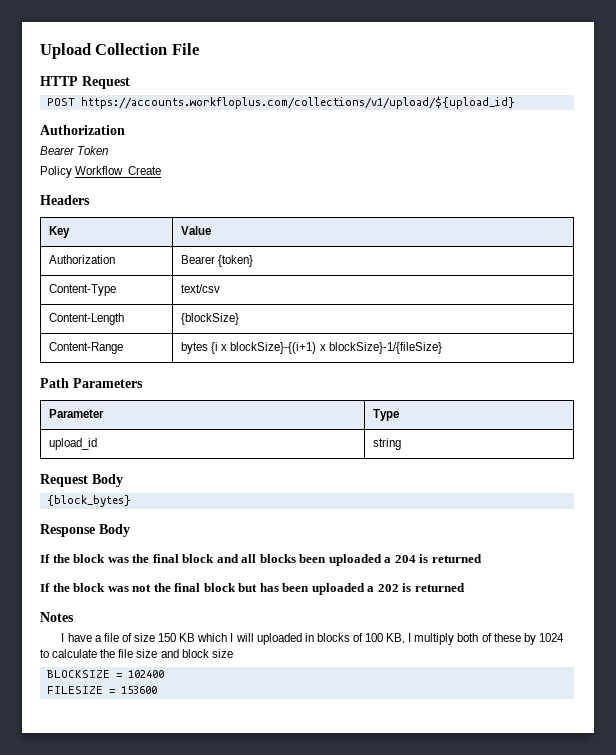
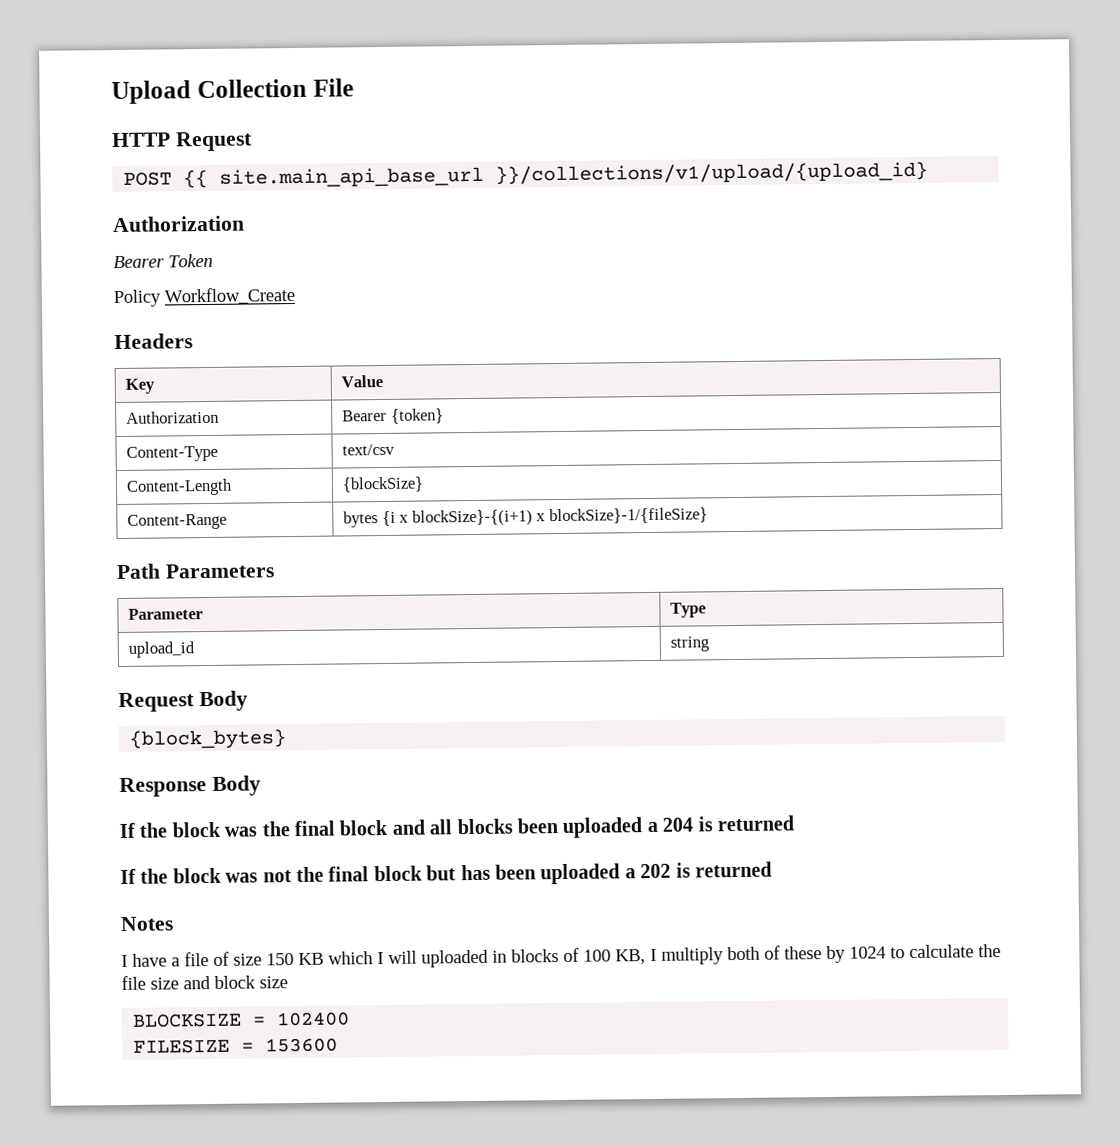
[80,96,515,109] https://accounts.workfloplus.com/collections/v1/upload/${upload_id} -> [183,161,929,189] {{ site.main_api_base_url }}/collections/v1/upload/{upload_id}

